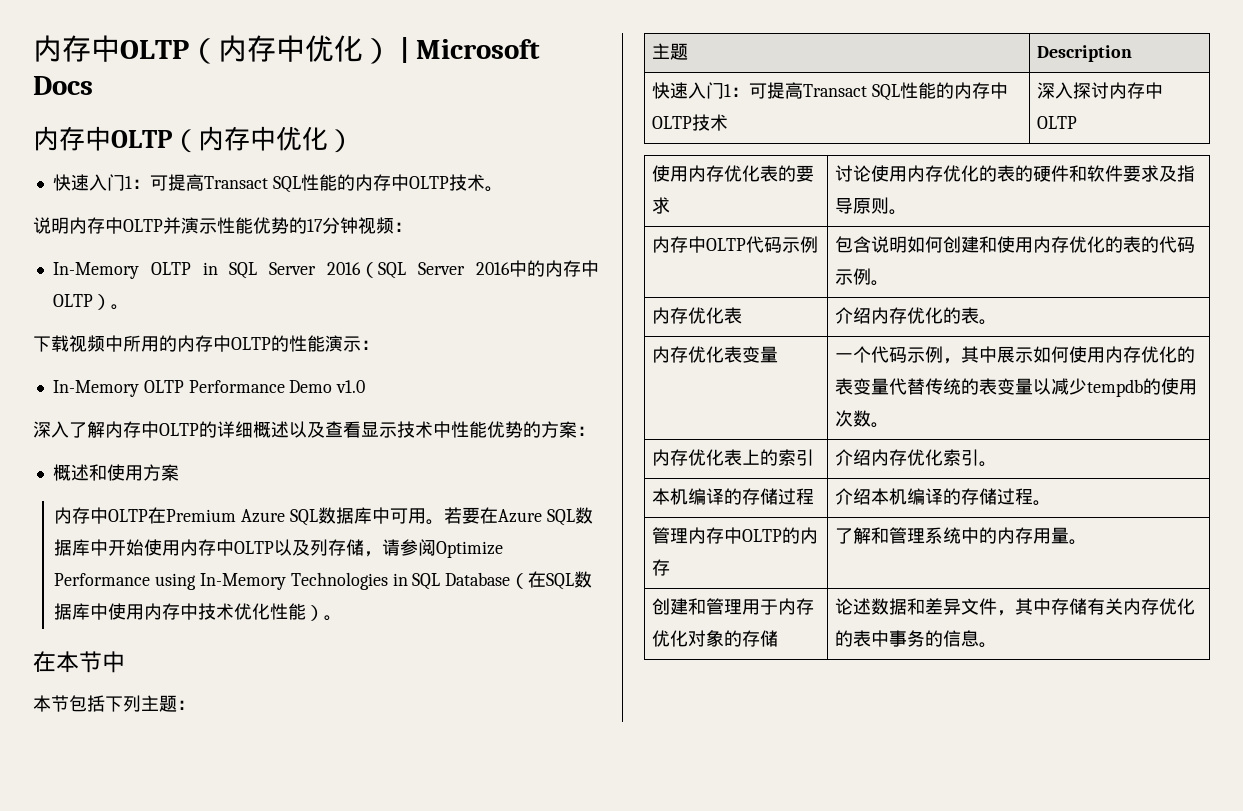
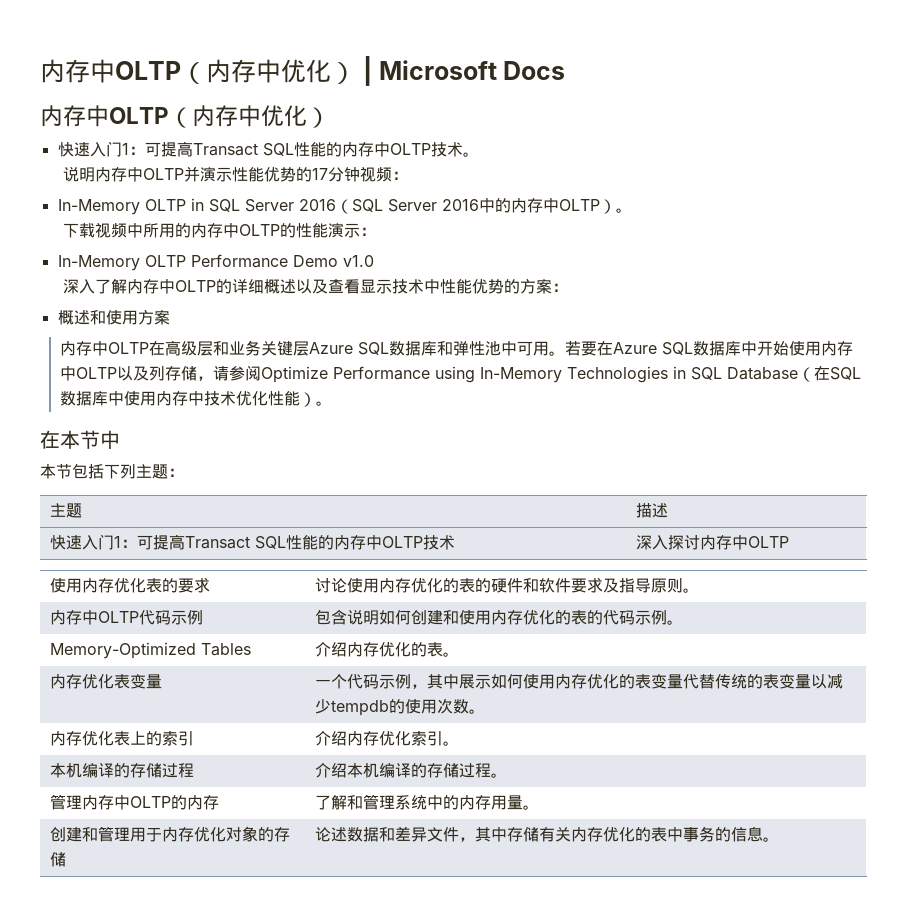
[166,507,372,526] Premium Azure SQL数据库 -> [165,340,502,356] 高级层和业务关键层Azure SQL数据库和弹性池
[1036,45,1132,62] Description -> [635,503,668,518] 描述
[651,307,742,324] 内存优化表 -> [49,642,251,659] Memory-Optimized Tables

